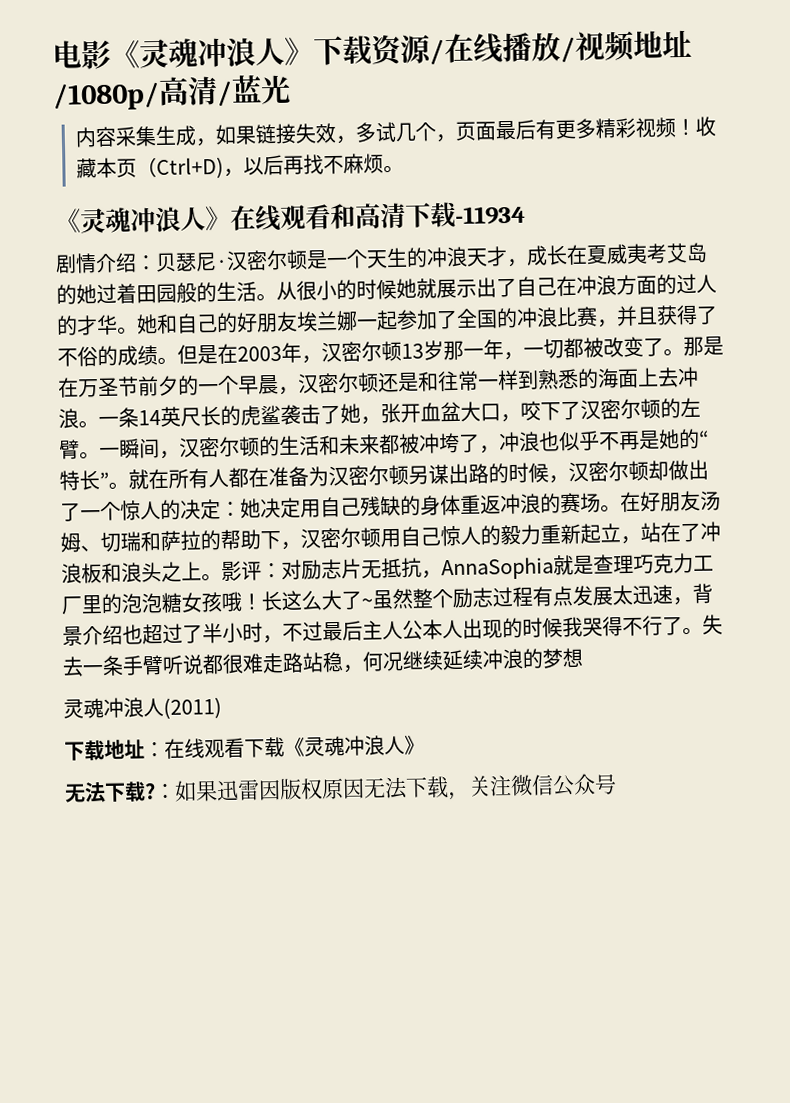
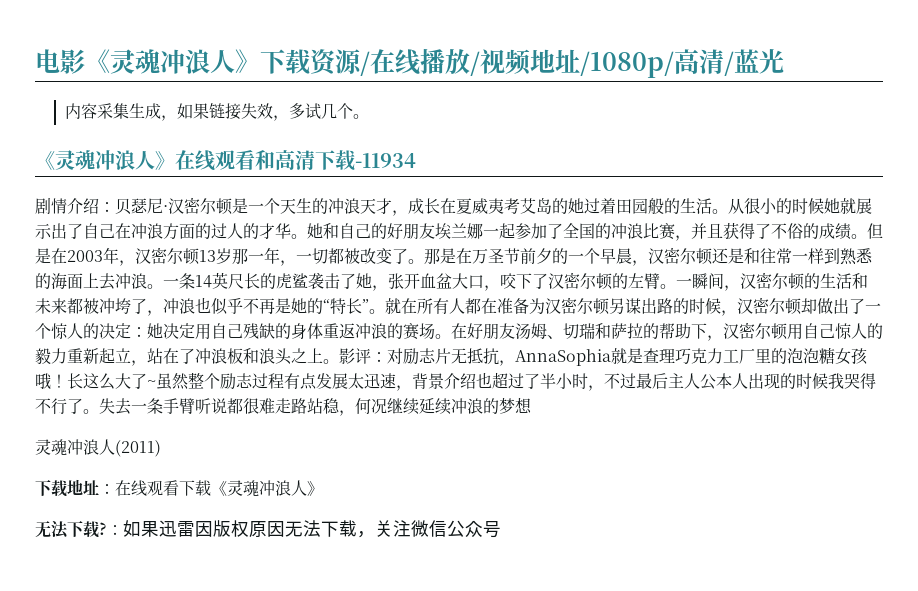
[435,116,717,143] [76,153,385,180] ，页面最后有更多精彩视频！收藏本页（Ctrl+D)，以后再找不麻烦 -> (354, 111) none

